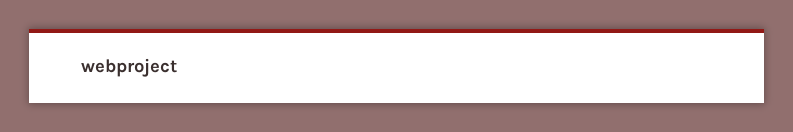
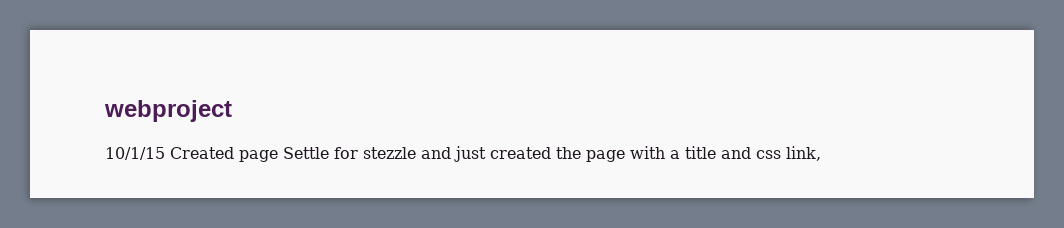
(177, 67) none -> [105,146,821,162] // 10/1/15 Created page Settle for stezzle and just created the page with a title and css link,

